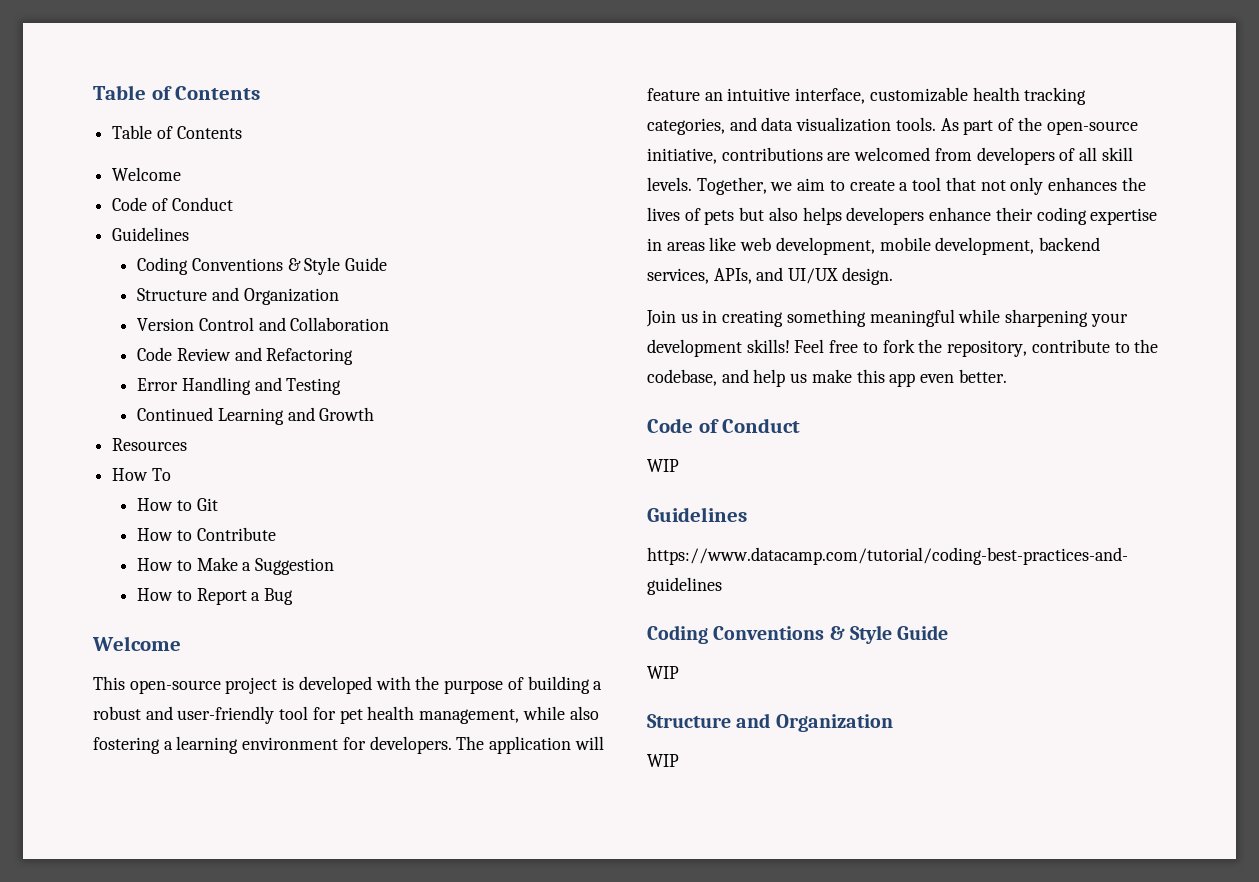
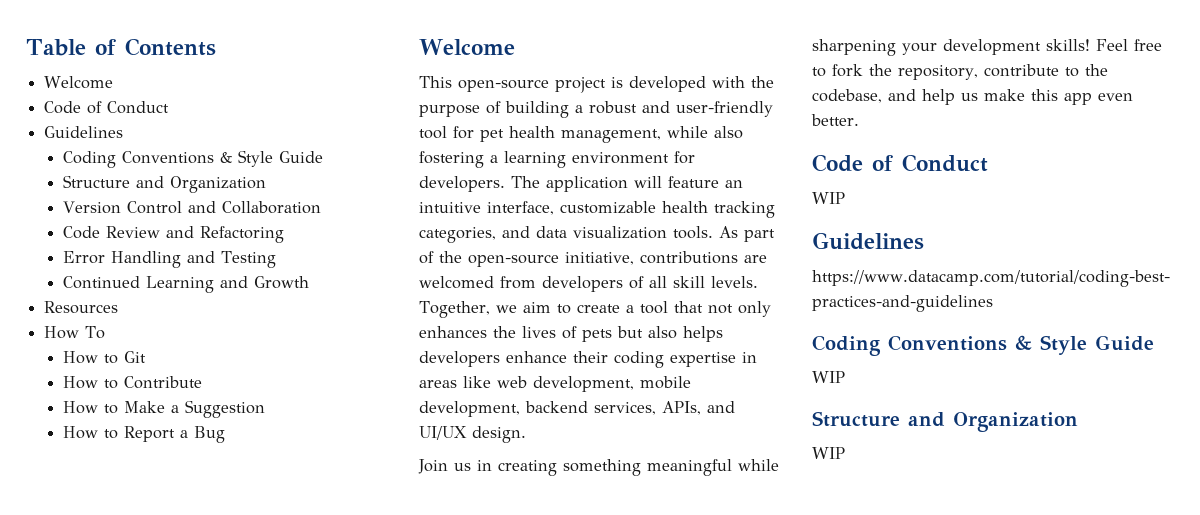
[93,85,261,100] [112,125,242,139] Table of Contents // Table of Contents -> [26,38,216,56] Table of Contents

